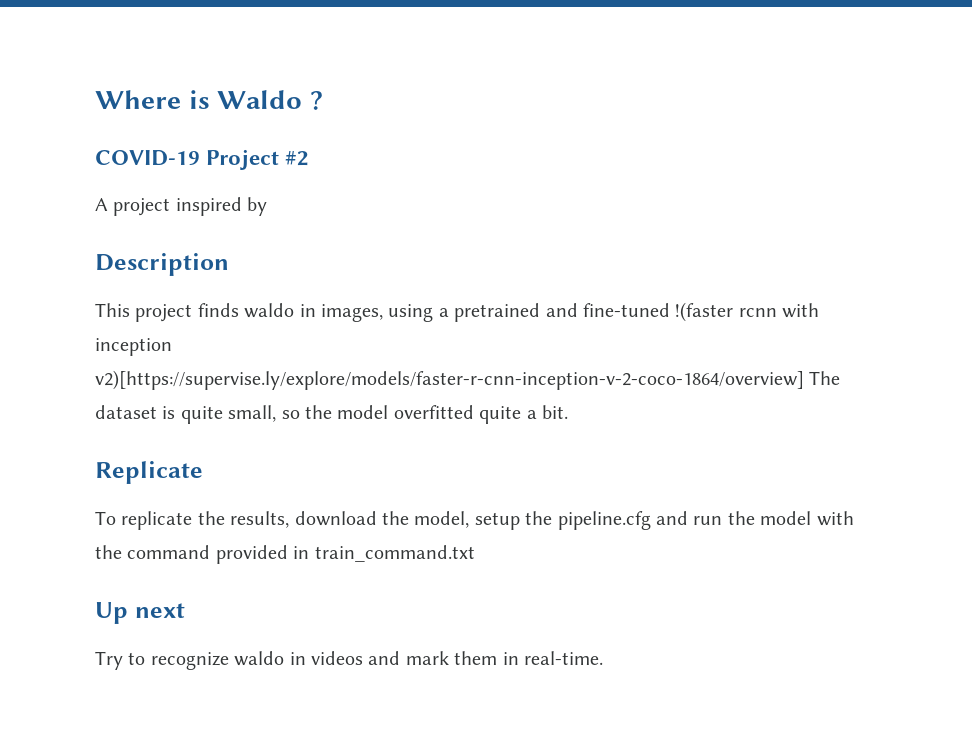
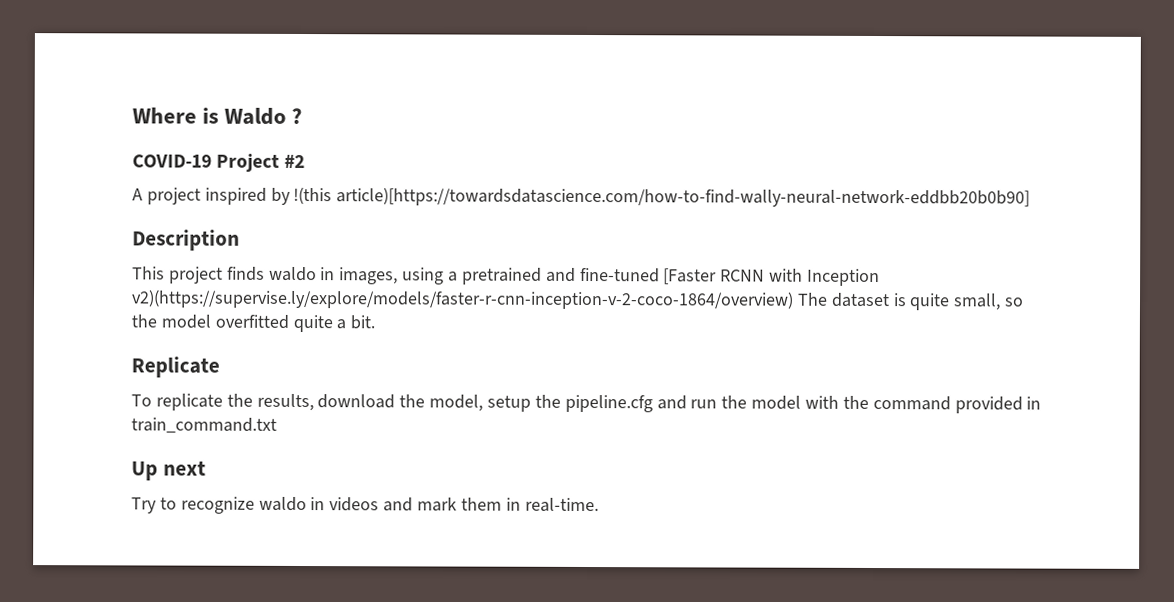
(268, 206) none -> [293,186,1031,208] !(this article)[https://towardsdatascience.com/how-to-find-wally-neural-network-eddbb20b0b90]
[675,302,820,322] [95,338,172,356] [95,370,804,390] !(faster rcnn with inception v2)[https://supervise.ly/explore/models/faster-r-cnn-inception-v-2-coco-1864/overview] -> [663,268,881,287] [131,289,794,310] [Faster RCNN with Inception v2)(https://supervise.ly/explore/models/faster-r-cnn-inception-v-2-coco-1864/overview)

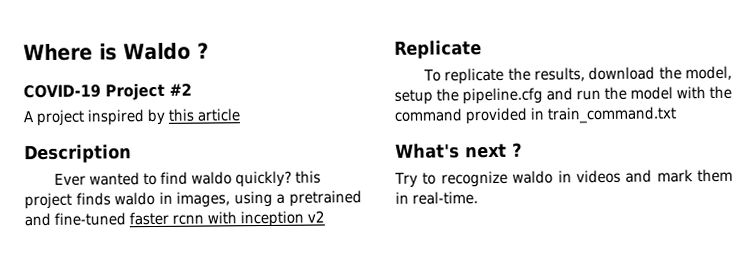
[293,186,1031,208] !(this article)[https://towardsdatascience.com/how-to-find-wally-neural-network-eddbb20b0b90] -> [168,108,240,122] this article
[132,266,165,280] This -> [54,170,322,188] Ever wanted to find waldo quickly? this
[663,268,881,287] [131,289,1025,311] [131,314,376,333] [Faster RCNN with Inception v2)(https://supervise.ly/explore/models/faster-r-cnn-inception-v-2-coco-1864/overview) The dataset is quite small, so the model overfitted quite a bit. -> [129,210,325,228] faster rcnn with inception v2
[131,461,158,481] Up -> [395,143,460,159] What's
(206, 468) none -> [512,142,522,157] ?

